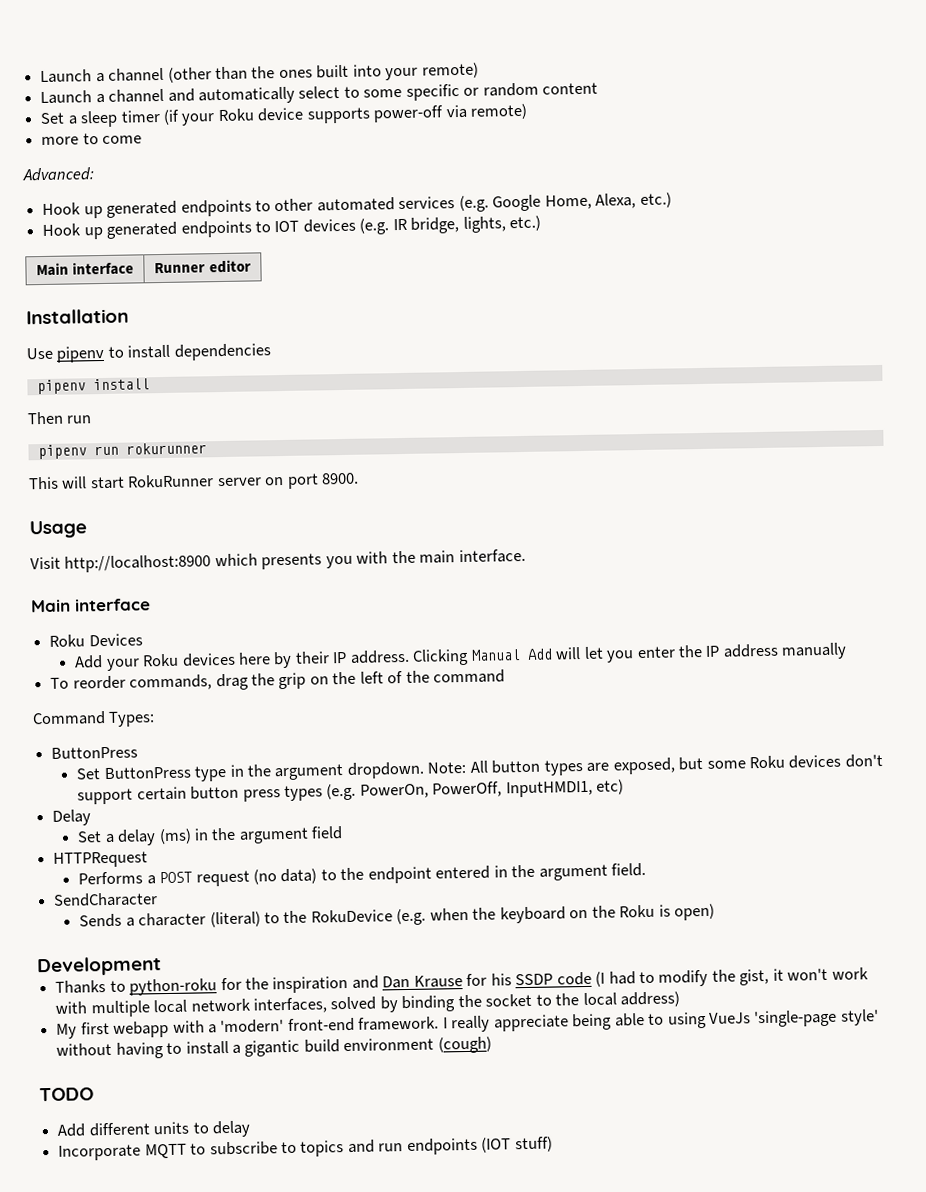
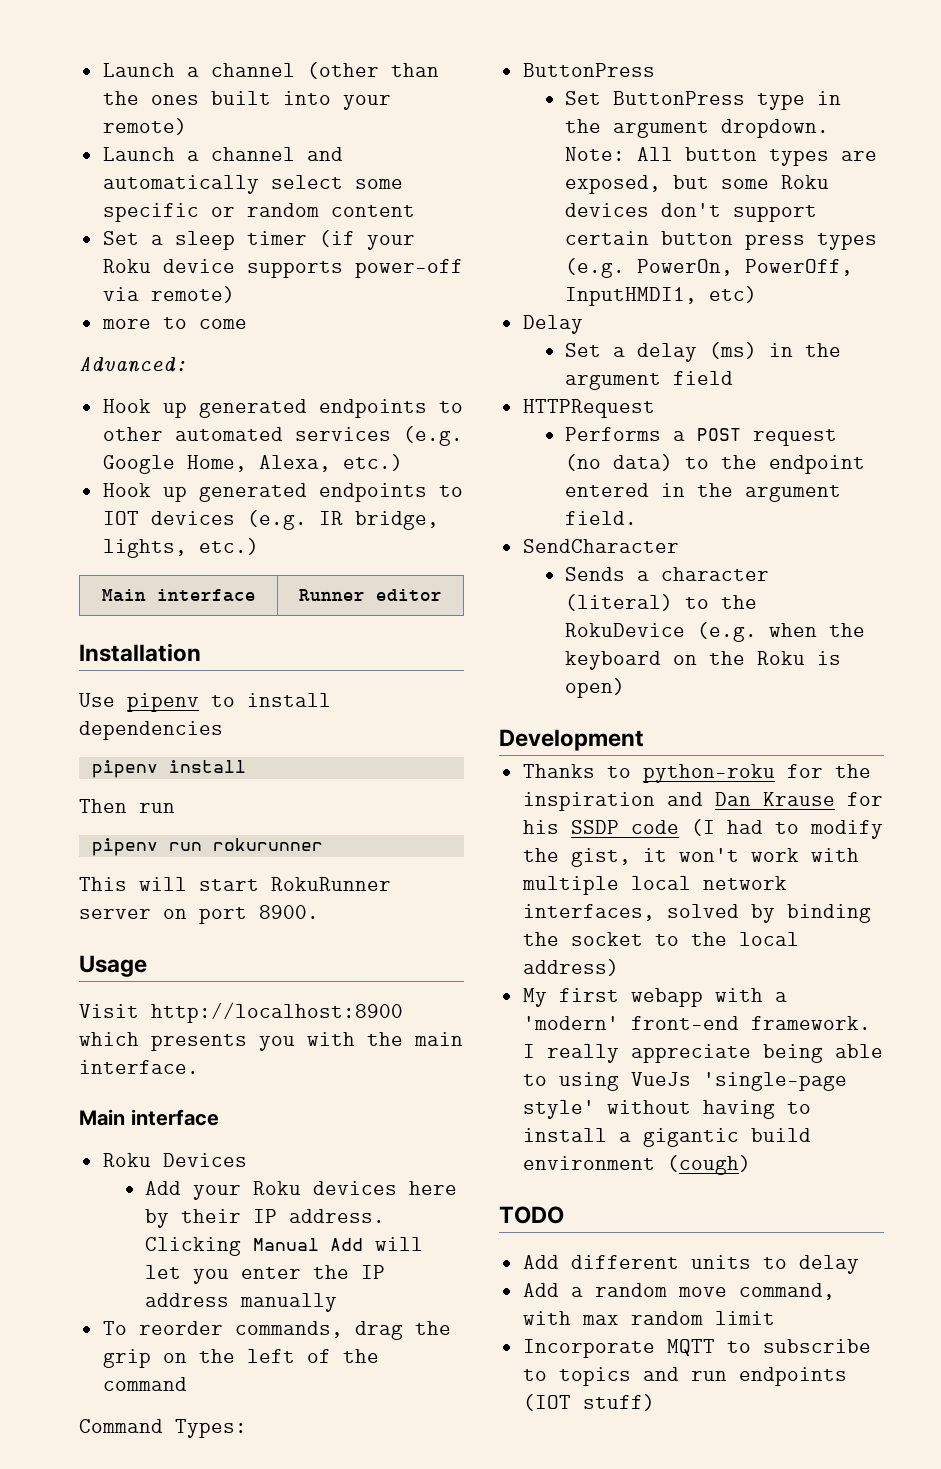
[343,86,360,98] to -> (343, 182) none
(251, 1129) none -> [522,1283,835,1300] [522,1311,775,1325] // Add a random move command, with max random limit

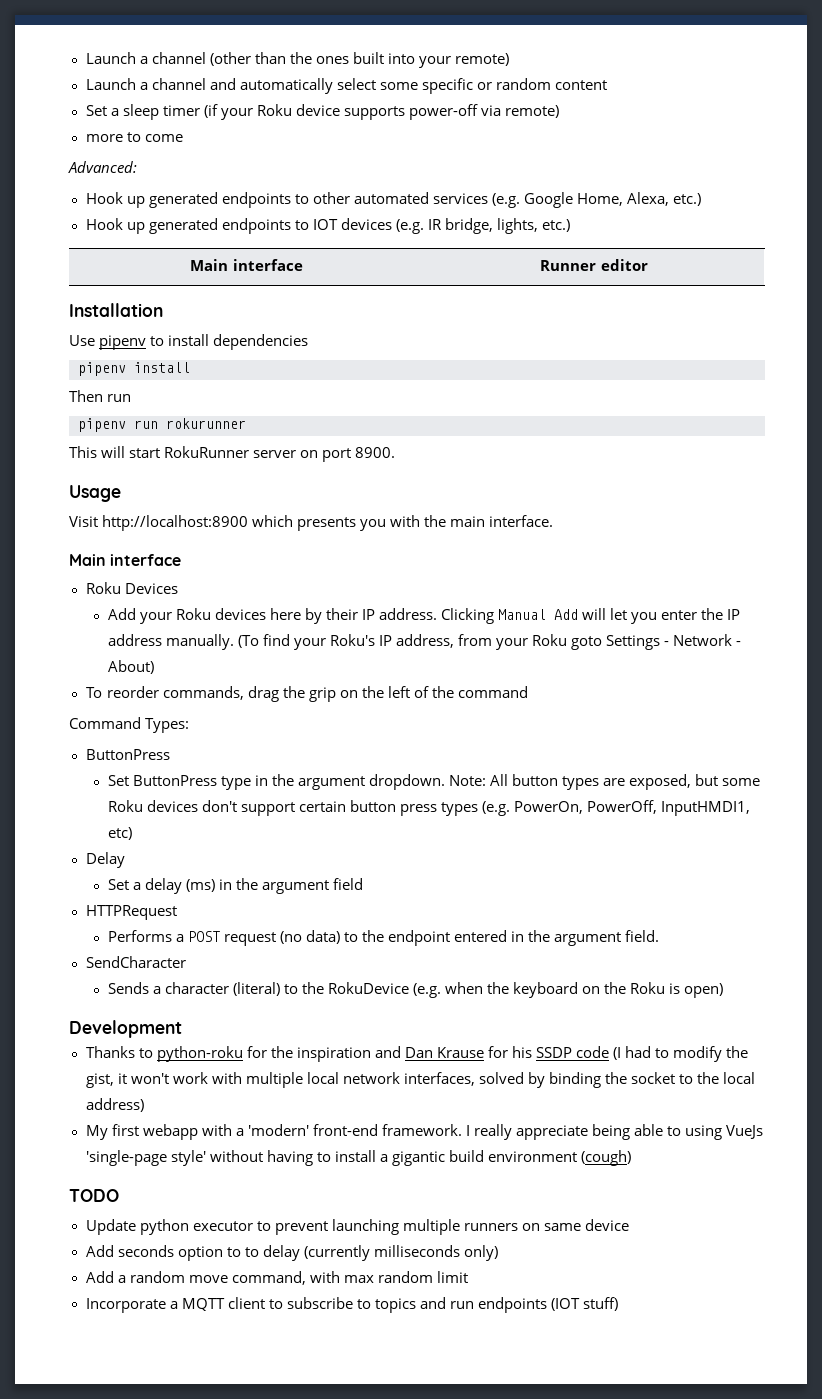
[239,1293,337,1312] manually -> [165,634,742,650] [107,660,154,674] manually. (To find your Roku's IP address, from your Roku goto Settings - Network - About)
[522,1255,751,1269] Add different units -> [85,1219,630,1235] [85,1245,241,1261] Update python executor to prevent launching multiple runners on same device // Add seconds option to
(859, 1264) none -> [303,1245,498,1261] (currently milliseconds only)
[666,1339,715,1356] MQTT -> [169,1297,265,1311] a MQTT client

